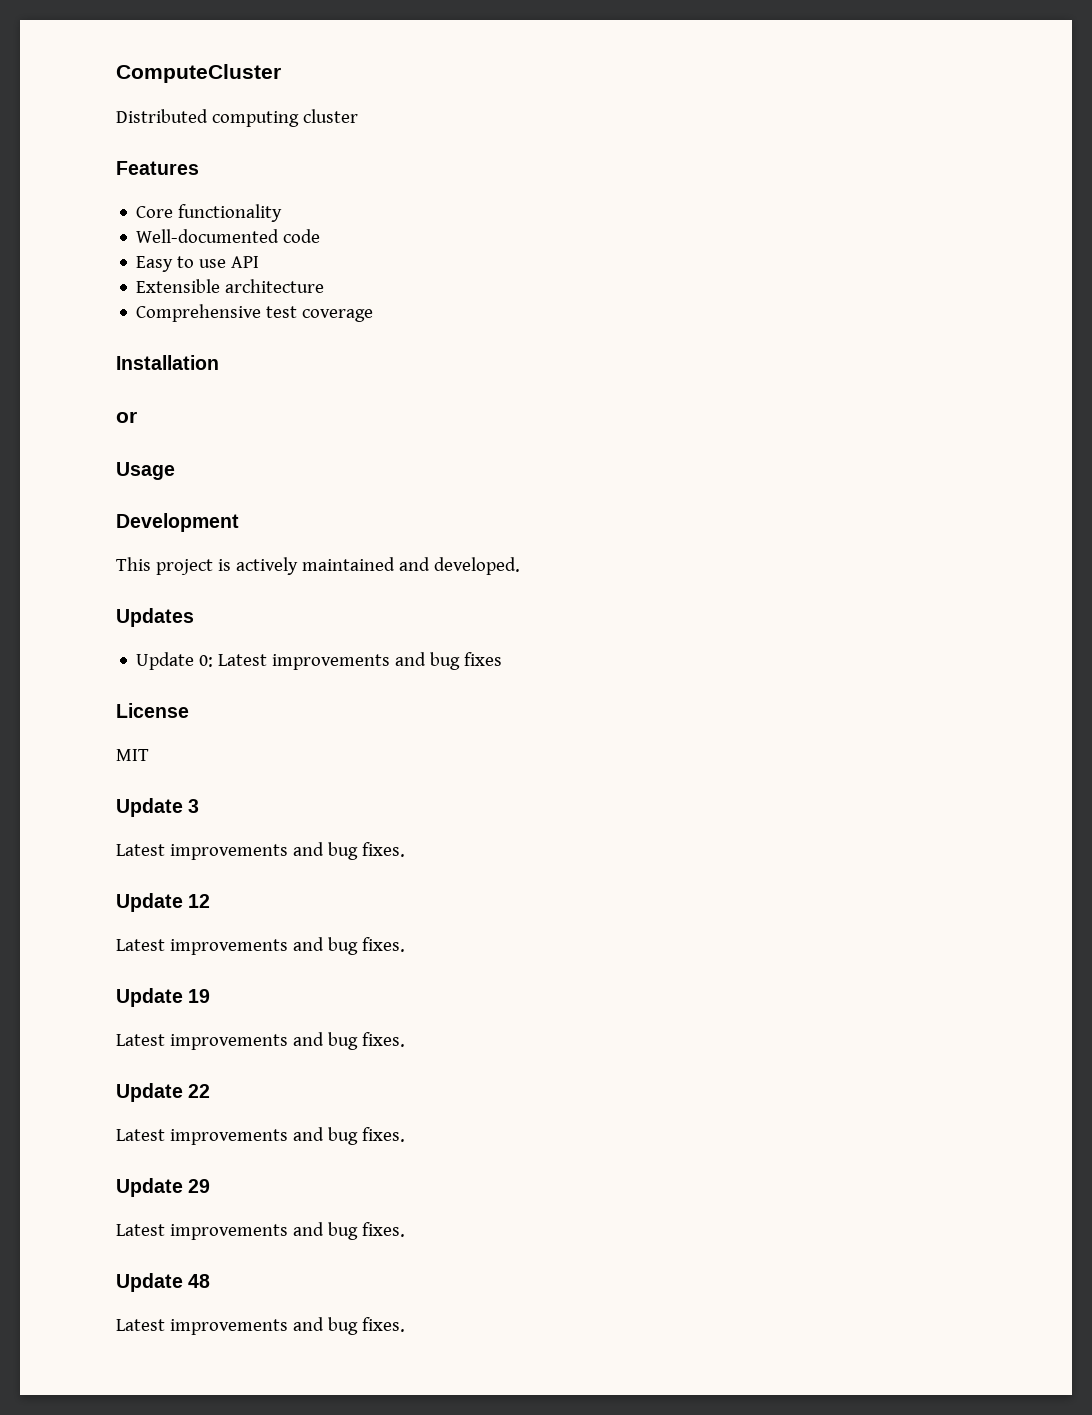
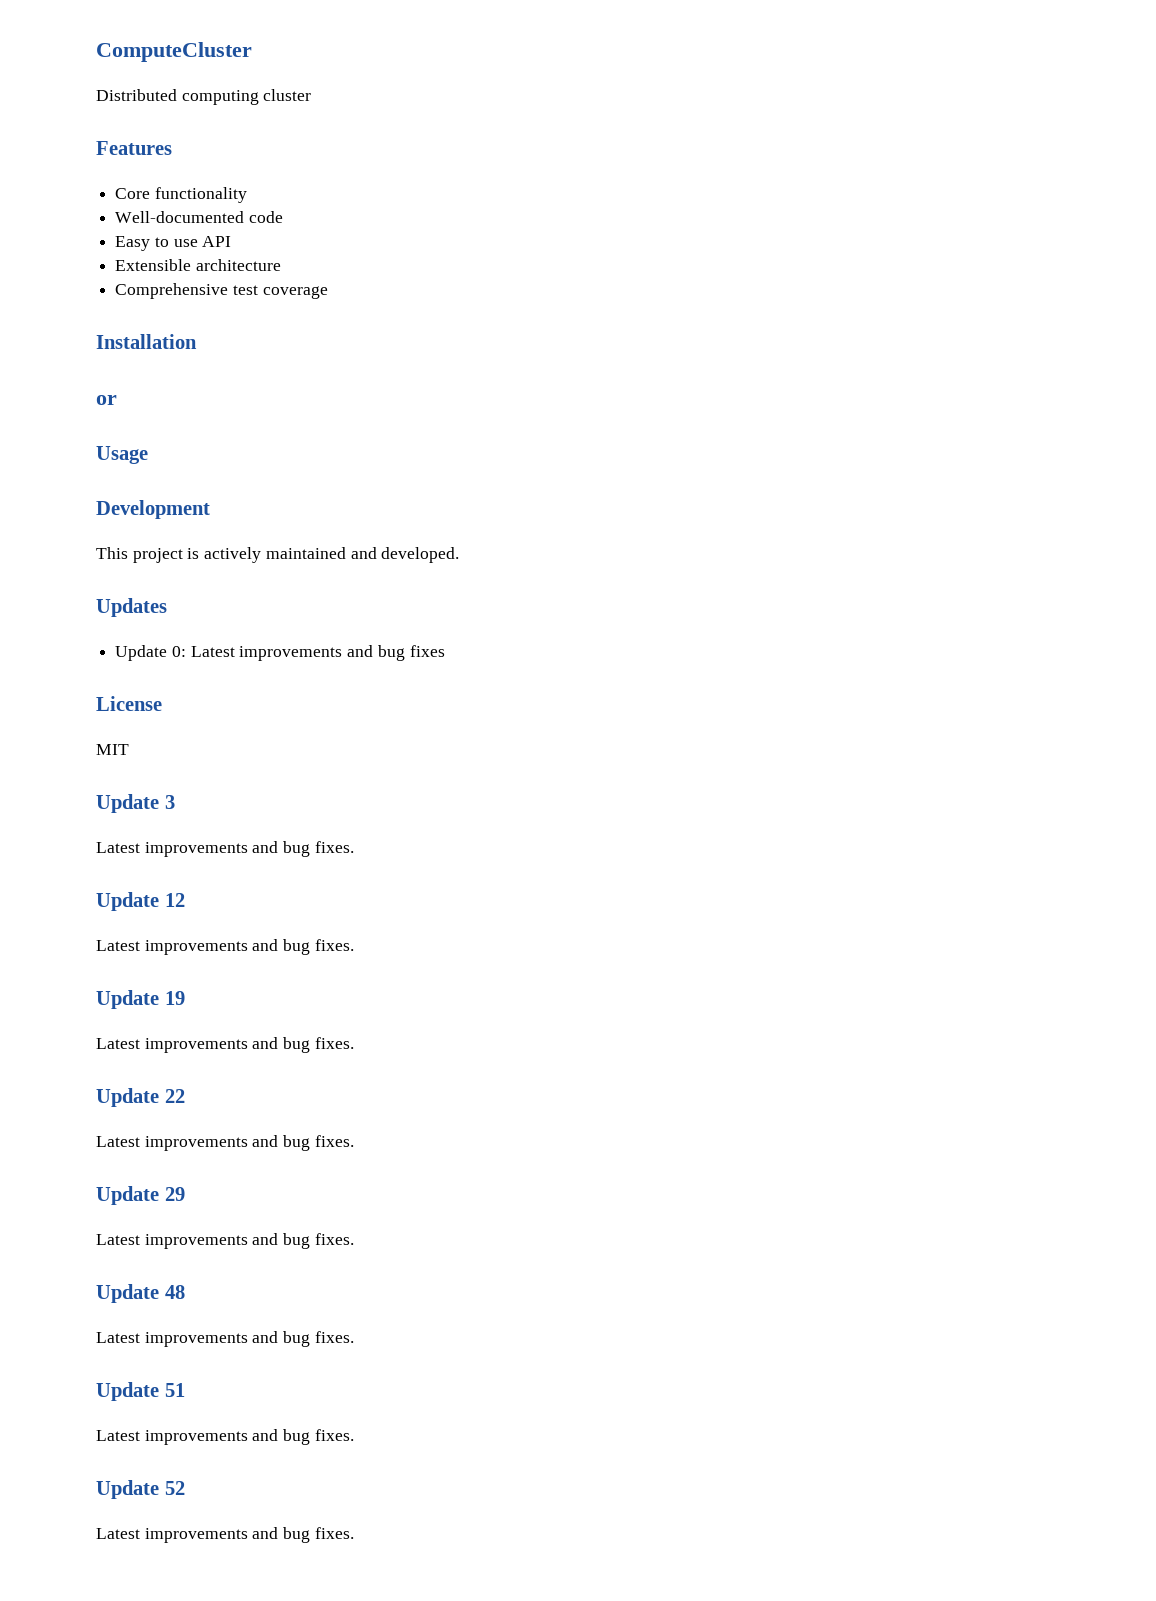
(405, 1324) none -> [96,1382,185,1401] [96,1429,354,1445] [96,1480,185,1499] [96,1527,354,1543] // Update 51 // Latest improvements and bug fixes. // Update 52 // Latest improvements and bug fixes.

